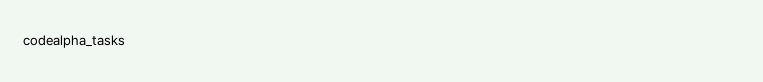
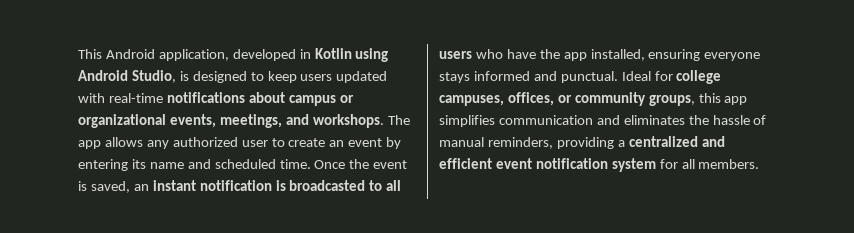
[23,35,125,48] codealpha_tasks -> [78,48,389,62] [78,70,388,83] [78,92,354,106] [78,114,410,128] [78,137,402,149] [78,159,408,171] [78,180,402,193] [439,49,761,61] [439,70,722,84] [439,92,748,106] [439,115,767,127] [439,136,725,149] [439,158,760,172] This Android application, developed in Kotlin using Android Studio, is designed to keep users updated with real-time notifications about campus or organizational events, meetings, and workshops. The app allows any authorized user to create an event by entering its name and scheduled time. Once the event is saved, an instant notification is broadcasted to all users who have the app installed, ensuring everyone stays informed and punctual. Ideal for college campuses, offices, or community groups, this app simplifies communication and eliminates the hassle of manual reminders, providing a centralized and efficient event notification system for all members.

